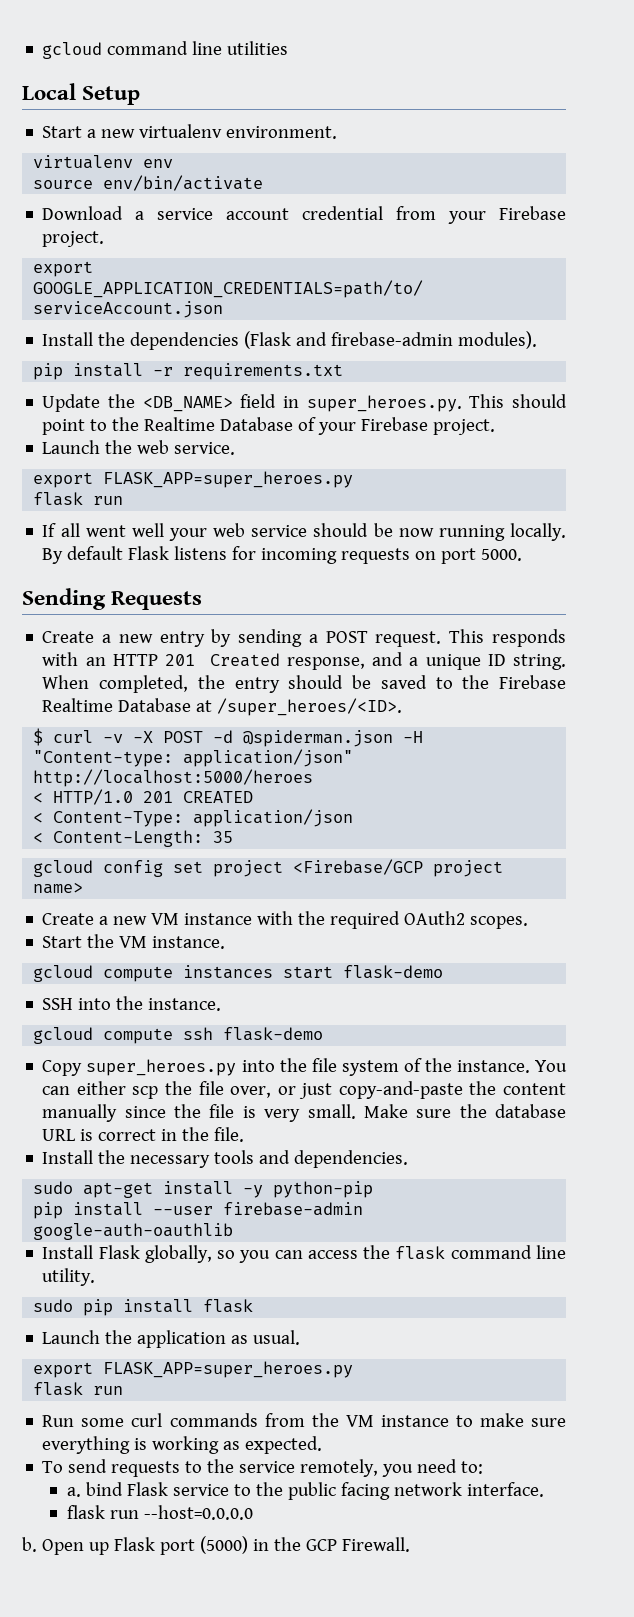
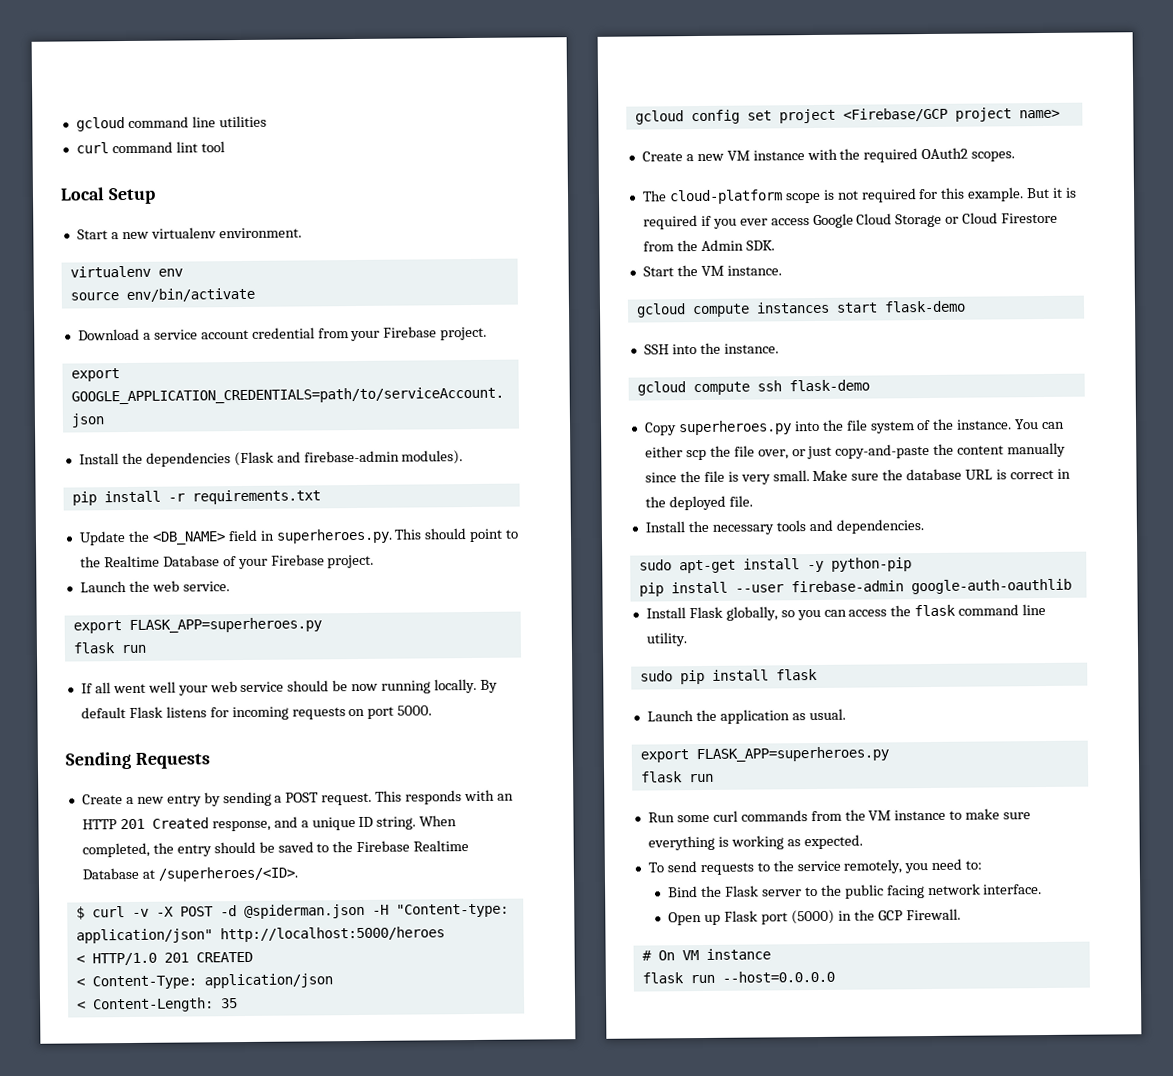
(289, 48) none -> [75,141,225,154] // curl command lint tool
[306,395,462,412] super_heroes.py. -> [275,528,393,544] superheroes.py.
[103,471,354,488] FLASK_APP=super_heroes.py -> [128,617,322,633] FLASK_APP=superheroes.py
[217,698,403,716] /super_heroes/<ID>. -> [157,866,298,882] /superheroes/<ID>.
(529, 922) none -> [641,187,1078,205] [642,212,1059,230] [642,239,775,252] // The cloud-platform scope is not required for this example. But it is required if you ever access Google Cloud Storage or Cloud Firestore from the Admin SDK.
[86,1059,237,1076] super_heroes.py -> [677,420,792,436] superheroes.py
(210, 1134) none -> [668,495,726,511] deployed
[103,1361,354,1378] FLASK_APP=super_heroes.py -> [695,746,889,763] FLASK_APP=superheroes.py
[66,1482,229,1497] a. bind Flask service -> [668,885,802,898] Bind the Flask server
[66,1505,253,1520] [22,1537,37,1552] flask run --host=0.0.0.0 // b. -> (1043, 889) none
(410, 1544) none -> [641,948,771,961] [641,970,835,984] // # On VM instance // flask run --host=0.0.0.0

